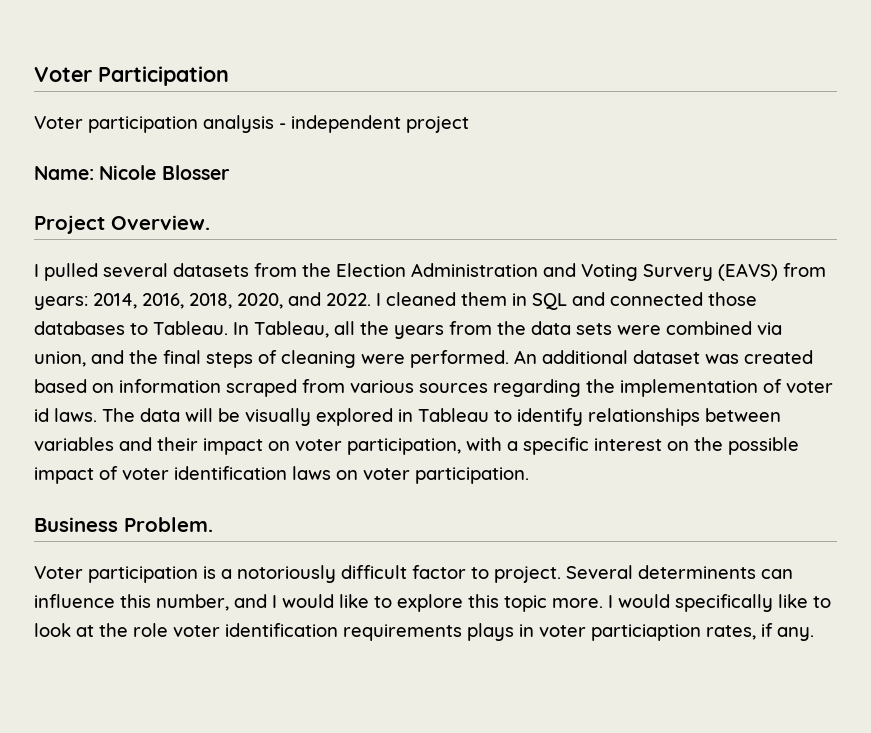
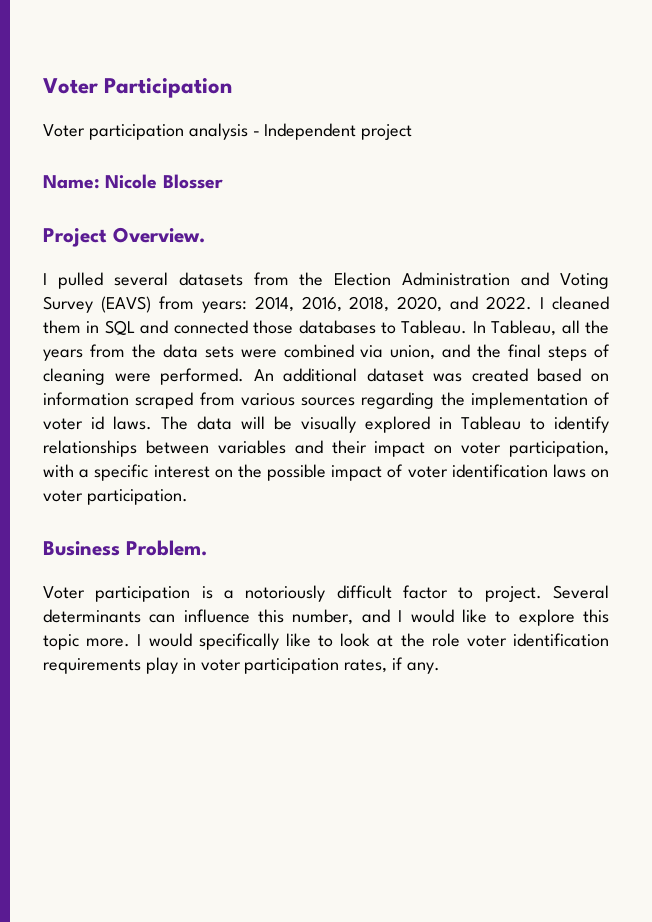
[291,115,401,133] independent -> [264,123,357,140] Independent
[643,264,713,281] Survery -> [43,296,93,313] Survey
[638,565,756,579] determinents -> [43,609,141,623] determinants
[467,623,514,641] plays -> [145,657,178,674] play
[591,624,701,641] particiaption -> [244,658,340,674] participation

